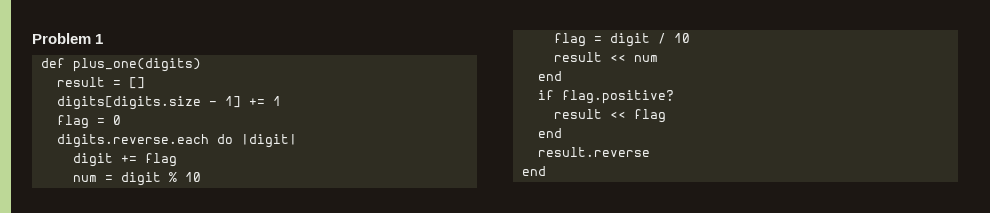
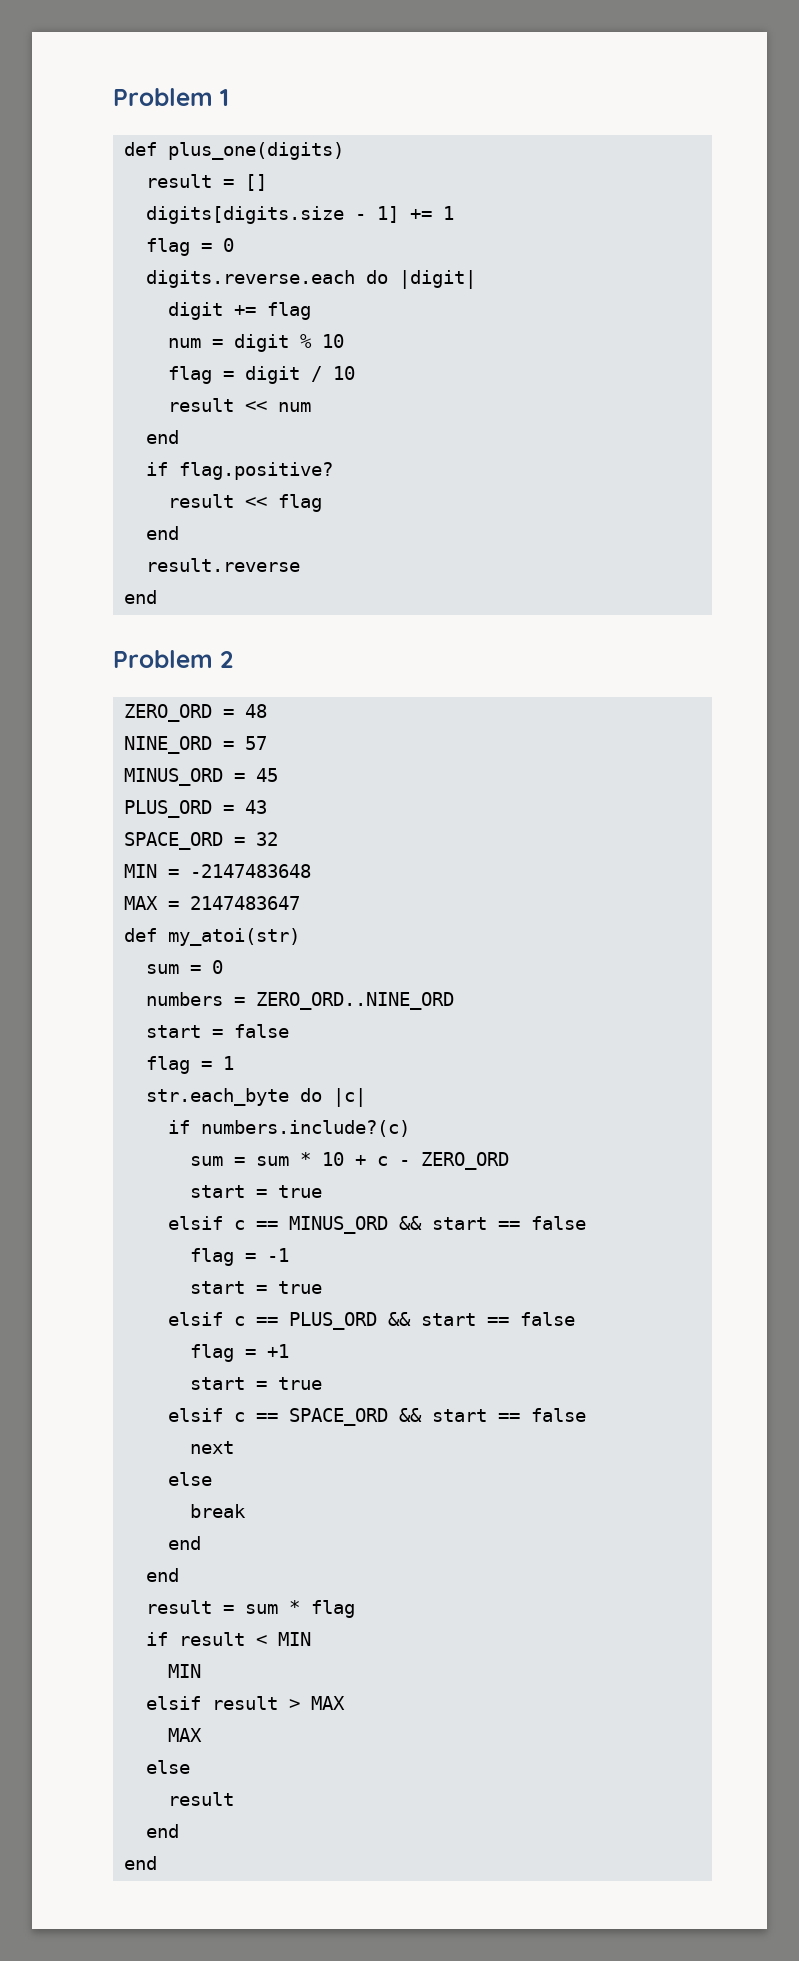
(546, 171) none -> [113,650,233,668] [124,704,268,722] [124,736,268,754] [124,768,279,786] [124,800,268,818] [124,832,279,850] [124,864,312,878] [124,896,301,910] [124,928,301,946] [146,960,224,974] [146,992,455,1010] [146,1024,290,1038] [146,1056,235,1074] [146,1088,367,1107] [168,1120,411,1137] [190,1152,510,1170] [190,1185,323,1198] [168,1216,587,1234] [190,1248,290,1266] [190,1281,323,1294] [168,1312,576,1330] [190,1344,290,1362] [190,1377,323,1390] [168,1408,587,1426] [190,1441,235,1454] [168,1472,213,1486] [190,1504,247,1518] [168,1536,202,1550] [146,1568,180,1582] [146,1600,356,1618] [146,1632,312,1646] [168,1664,202,1678] [146,1696,346,1710] [168,1728,203,1742] [146,1760,191,1774] [168,1792,235,1806] [146,1824,180,1838] [124,1856,158,1870] // Problem 2 // ZERO_ORD = 48 // NINE_ORD = 57 // MINUS_ORD = 45 // PLUS_ORD = 43 // SPACE_ORD = 32 // MIN = -2147483648 // MAX = 2147483647 // def my_atoi(str) // sum = 0 // numbers = ZERO_ORD..NINE_ORD // start = false // flag = 1 // str.each_byte do |c| // if numbers.include?(c) // sum = sum * 10 + c - ZERO_ORD // start = true // elsif c == MINUS_ORD && start == false // flag = -1 // start = true // elsif c == PLUS_ORD && start == false // flag = +1 // start = true // elsif c == SPACE_ORD && start == false // next // else // break // end // end // result = sum * flag // if result < MIN // MIN // elsif result > MAX // MAX // else // result // end // end

